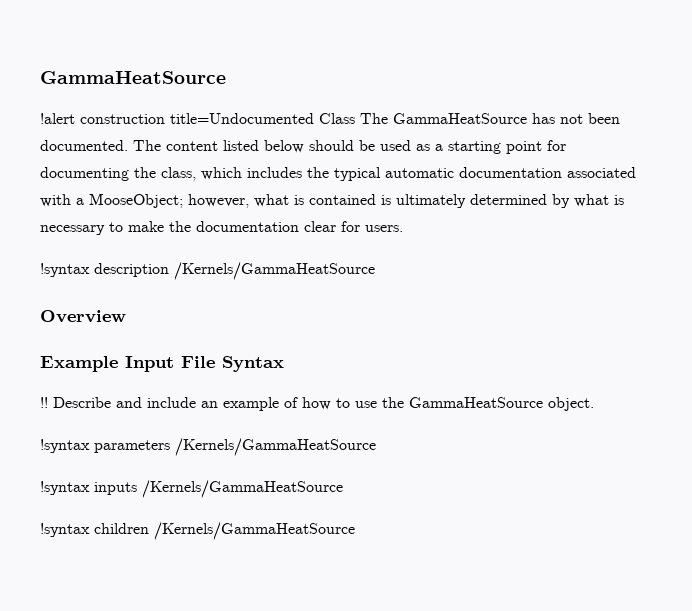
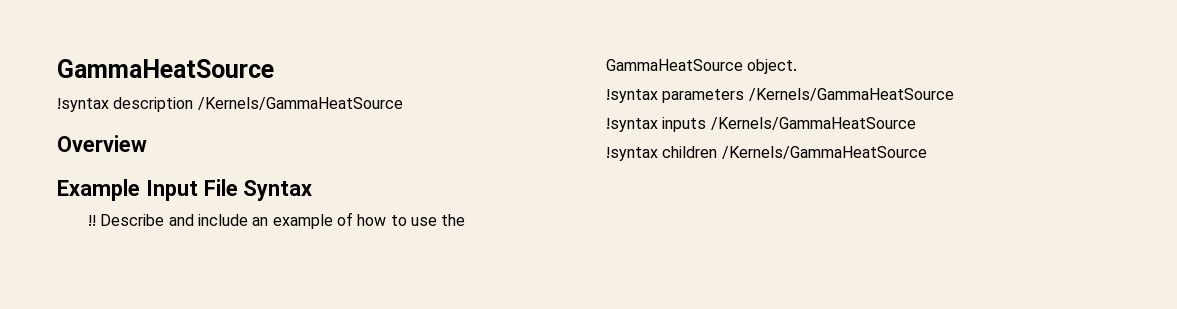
[40,71,226,84] [40,113,620,124] [40,140,566,154] [40,167,636,181] [40,193,624,208] [40,221,403,235] GammaHeatSource // !alert construction title=Undocumented Class The GammaHeatSource has not been documented. The content listed below should be used as a starting point for documenting the class, which includes the typical automatic documentation associated with a MooseObject; however, what is contained is ultimately determined by what is necessary to make the documentation clear for users. -> [57,59,274,78] GammaHeatSource

